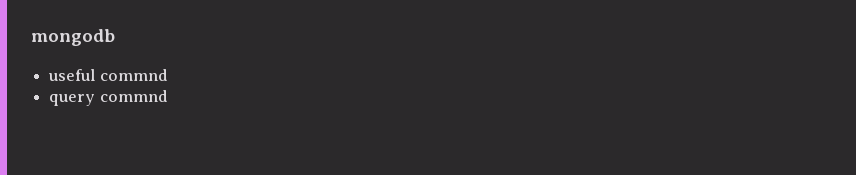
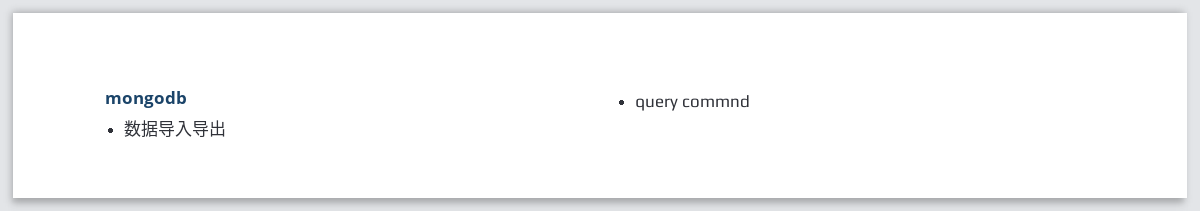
[48,69,168,81] useful commnd -> [123,120,226,138] 数据导入导出

